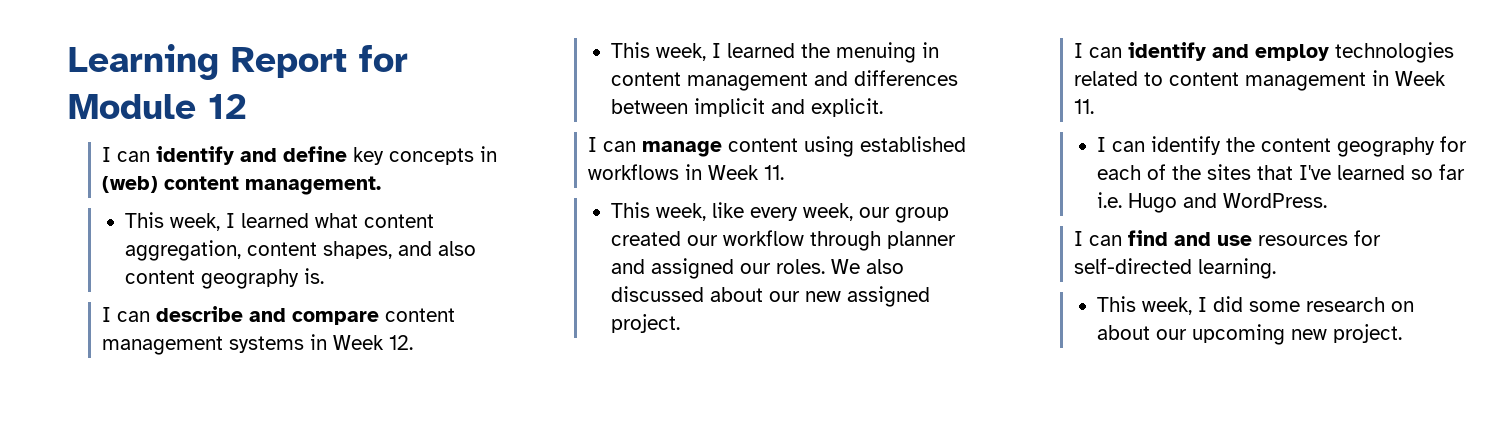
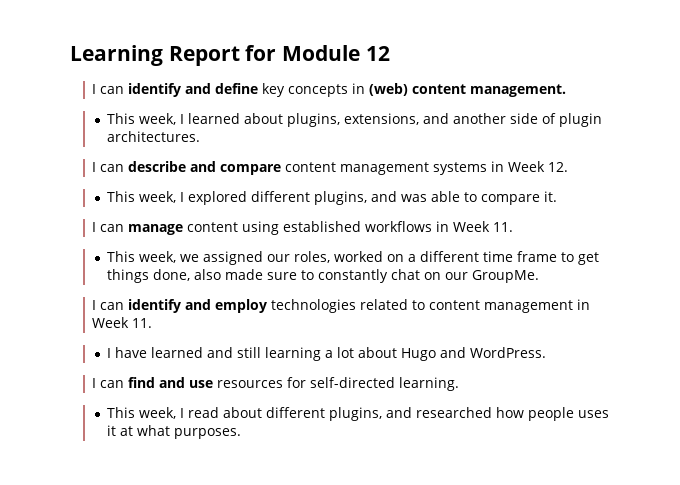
[314,213,434,228] [124,240,476,261] [124,268,324,289] what content aggregation, content shapes, and also content geography is. -> [244,113,603,127] [107,131,201,142] about plugins, extensions, and another side of plugin architectures.
[726,42,939,63] [610,70,958,91] [610,98,883,117] learned the menuing in content management and differences between implicit and explicit. -> [188,191,558,205] explored different plugins, and was able to compare it.
[711,202,949,223] [610,230,956,251] [610,258,904,279] [610,286,930,307] [610,314,680,333] like every week, our group created our workflow through planner and assigned our roles. We also discussed about our new assigned project. -> [180,251,600,265] [107,269,540,283] we assigned our roles, worked on a different time frame to get things done, also made sure to constantly chat on our GroupMe.
[1111,136,1467,157] [1096,164,1465,180] [1096,192,1122,208] can identify the content geography for each of the sites that I've learned so far i.e. -> [115,347,398,361] have learned and still learning a lot about
[1212,296,1414,312] [1096,324,1402,345] did some research on about our upcoming new project. -> [188,407,610,421] [107,425,242,439] read about different plugins, and researched how people uses it at what purposes.

